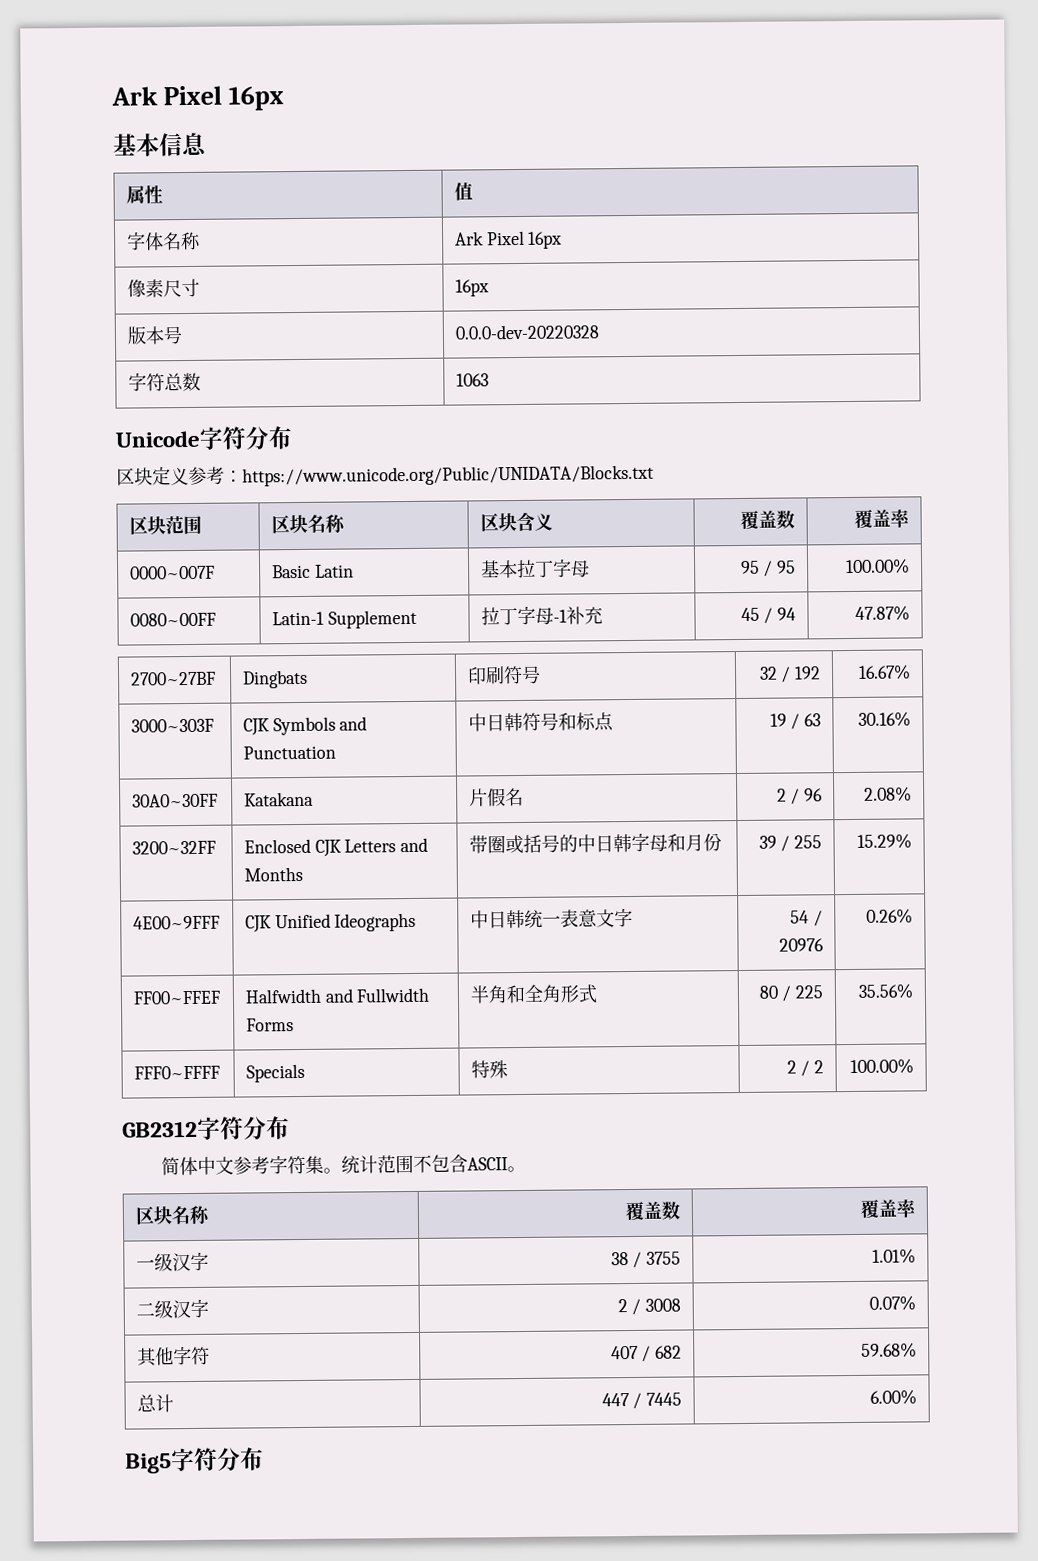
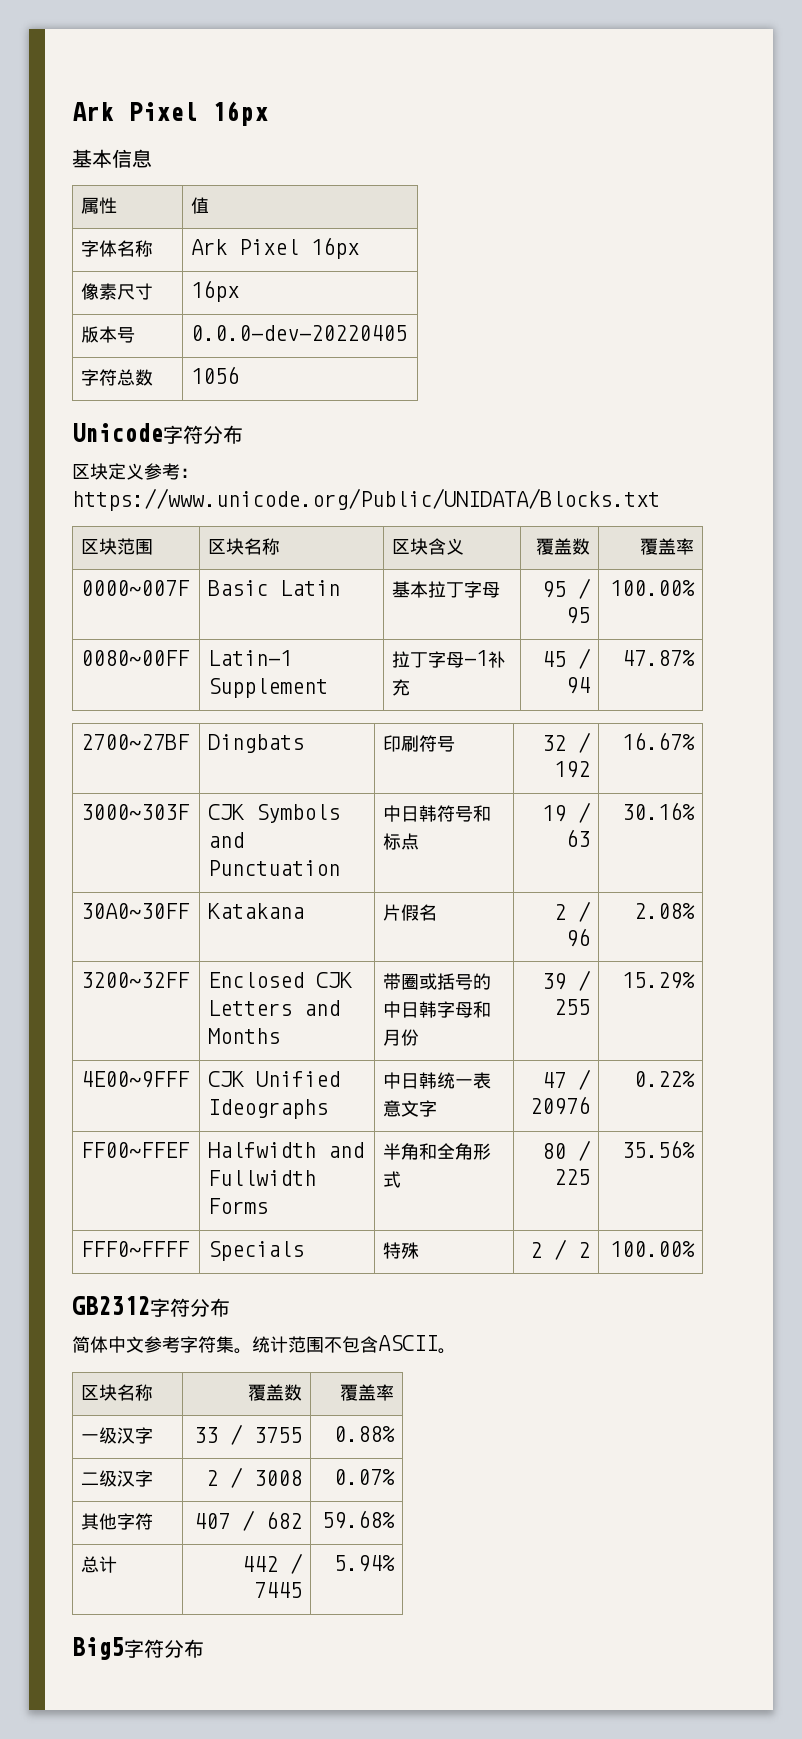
[454,324,599,340] 0.0.0-dev-20220328 -> [191,325,408,341] 0.0.0-dev-20220405
[455,373,489,387] 1063 -> [191,366,240,384] 1056
[790,910,810,924] 54 -> [541,1072,566,1088] 47
[866,908,914,924] 0.26% -> [633,1071,695,1087] 0.22%
[610,1252,629,1266] 38 -> [193,1427,218,1443] 33
[872,1248,917,1264] 1.01% -> [333,1426,395,1442] 0.88%
[601,1393,630,1407] 447 -> [241,1556,278,1572] 442
[870,1389,918,1405] 6.00% -> [333,1555,395,1572] 5.94%

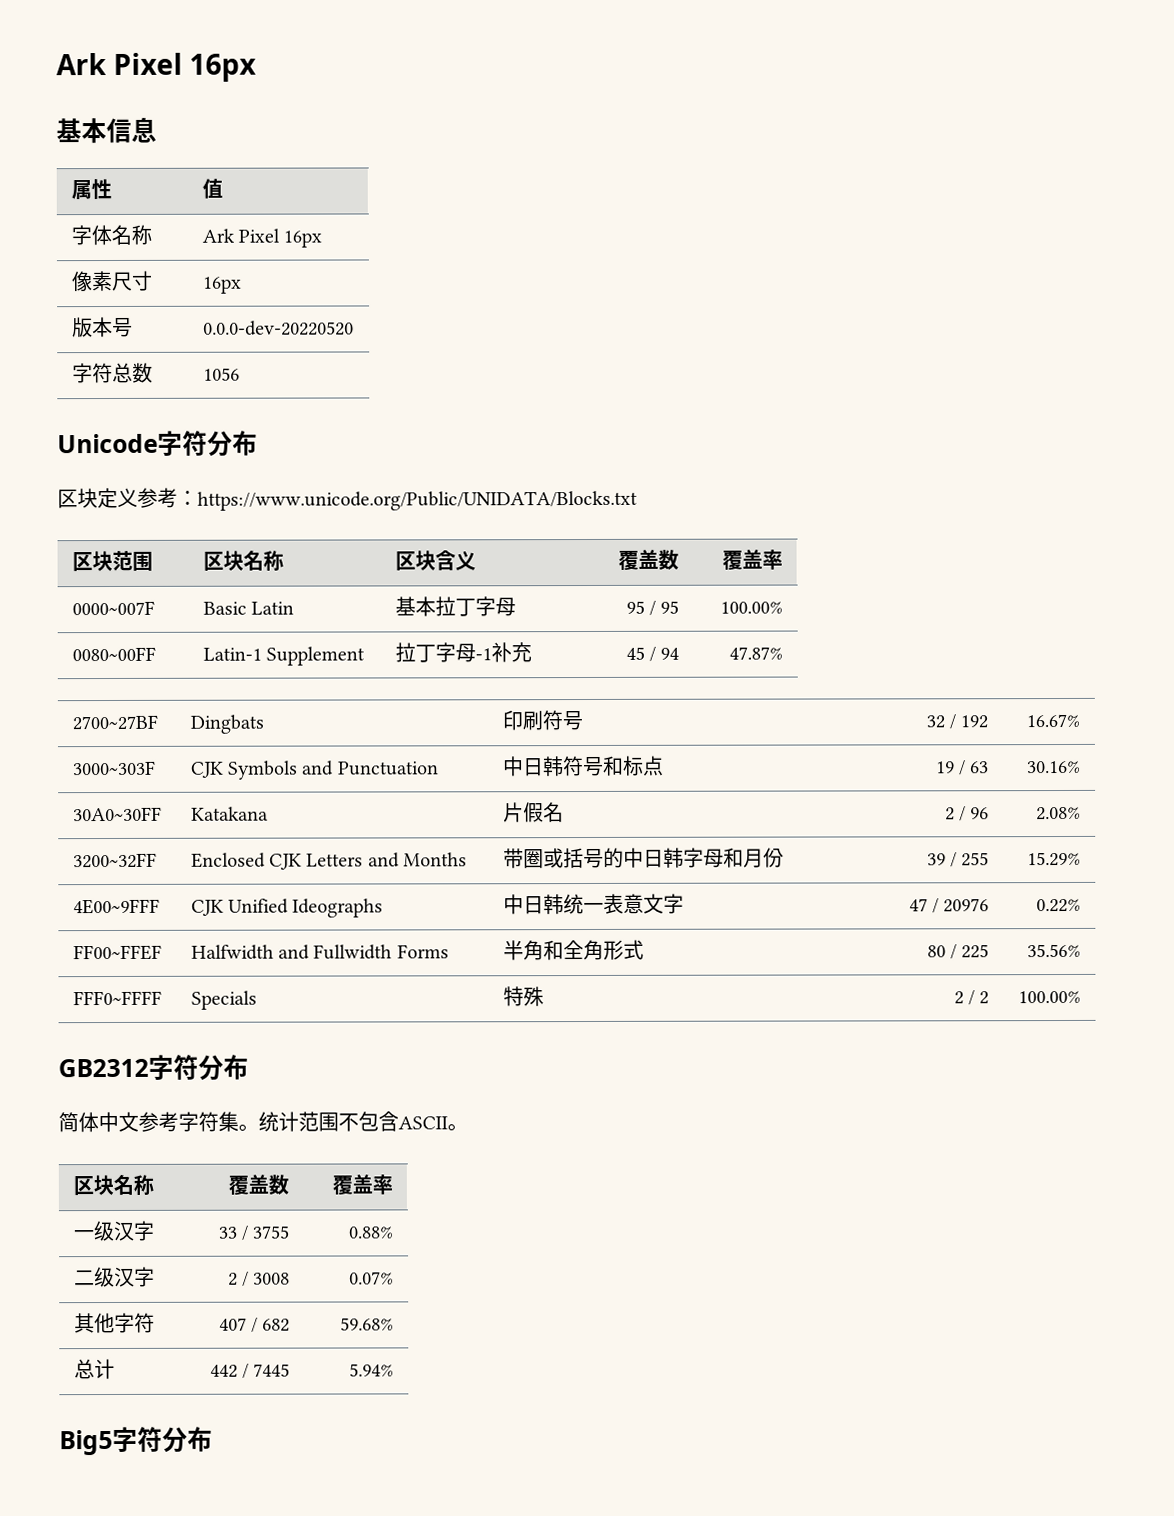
[191,325,408,341] 0.0.0-dev-20220405 -> [202,320,354,336] 0.0.0-dev-20220520

